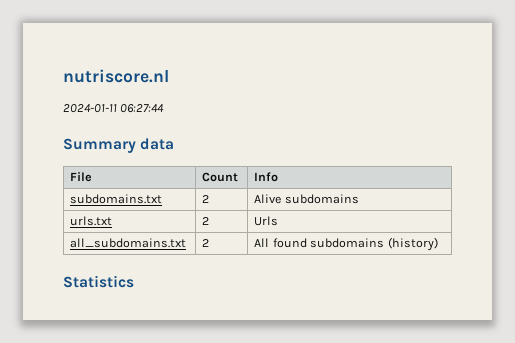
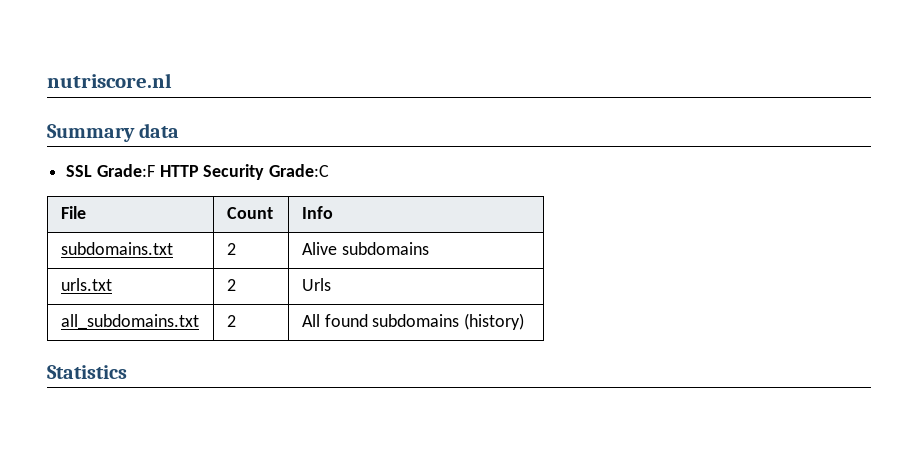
[63,104,165,113] // 2024-01-11 06:27:44 -> (172, 80) none
(175, 144) none -> [66,164,330,180] // SSL Grade:F HTTP Security Grade:C

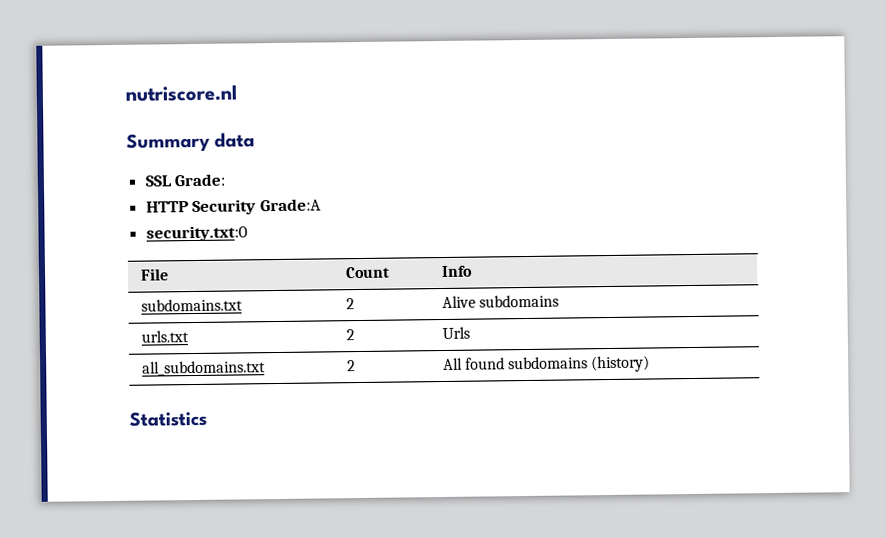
[96,164,155,177] Grade:F -> [174,173,226,187] Grade: //
[269,164,330,177] Grade:C -> [259,198,322,212] [145,225,248,242] Grade:A // security.txt:0

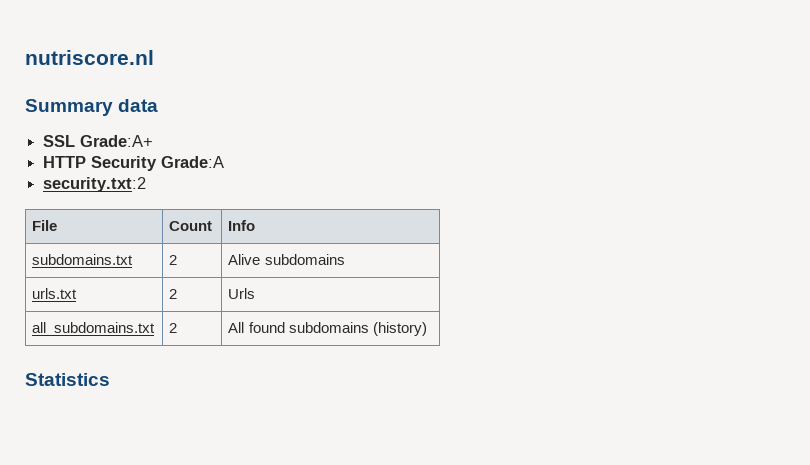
[174,173,226,187] Grade: -> [80,135,154,147] Grade:A+
[145,225,248,242] security.txt:0 -> [43,177,147,192] security.txt:2

